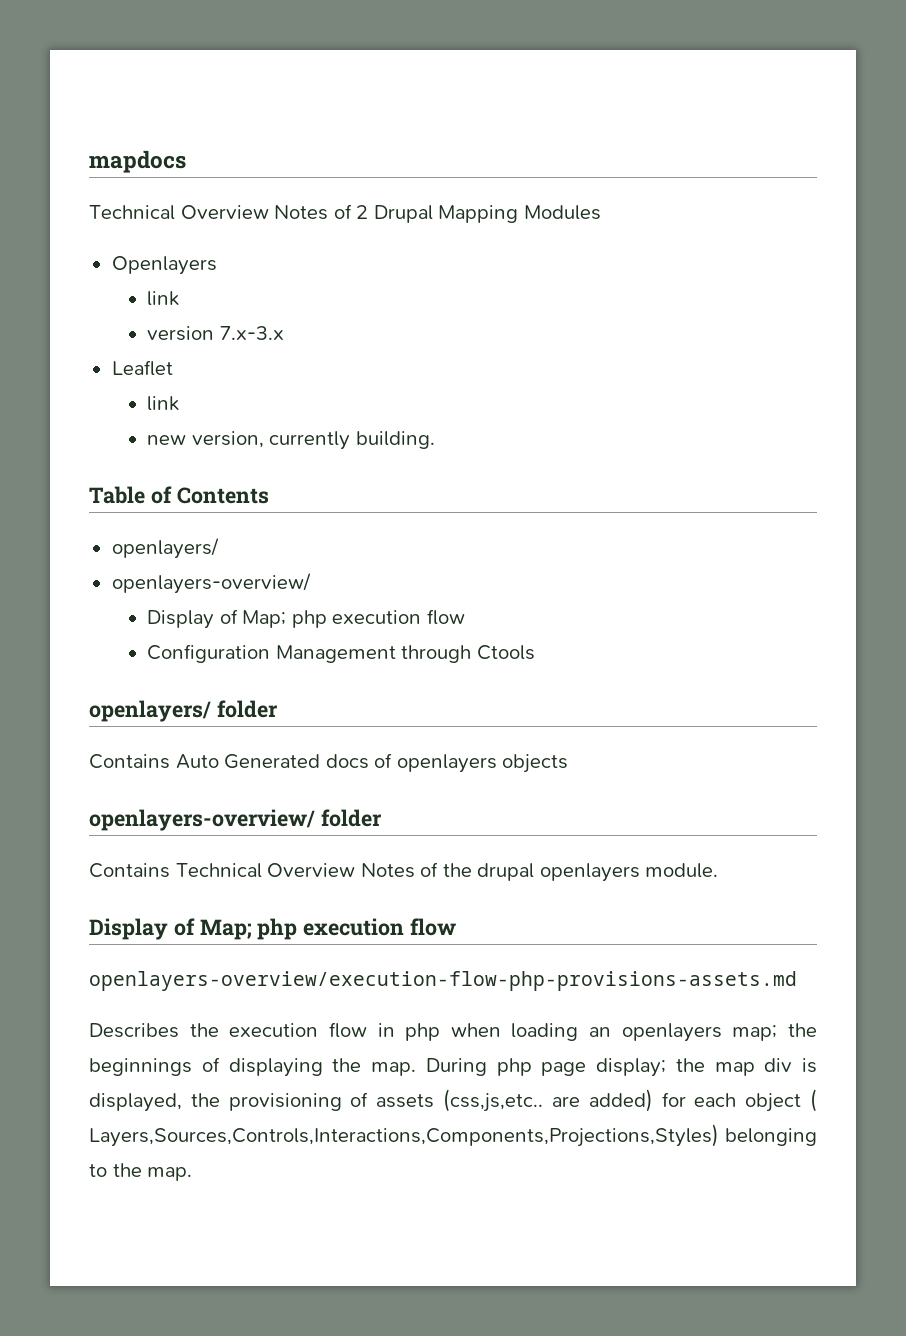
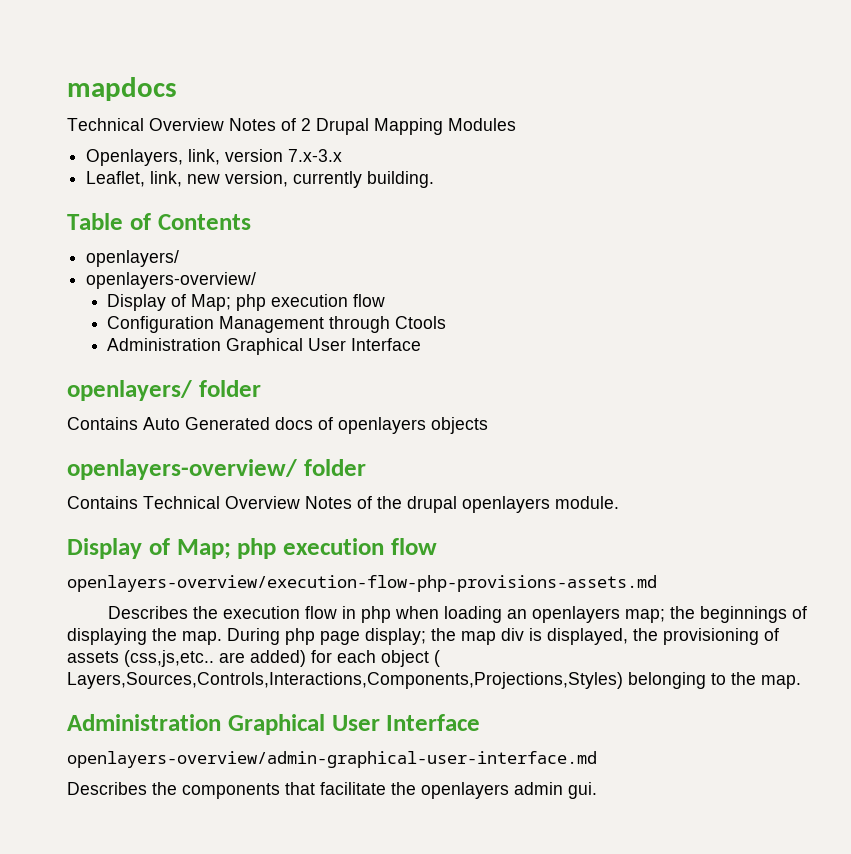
[111,256,217,275] [147,291,180,306] Openlayers // link // -> [86,149,221,166] Openlayers, link,
[111,360,173,376] [147,396,180,411] Leaflet // link // -> [86,171,183,187] Leaflet, link,
(535, 652) none -> [107,338,422,355] // Administration Graphical User Interface
(193, 1174) none -> [67,714,481,735] [67,751,597,768] [67,782,597,799] // Administration Graphical User Interface // openlayers-overview/admin-graphical-user-interface.md // Describes the components that facilitate the openlayers admin gui.

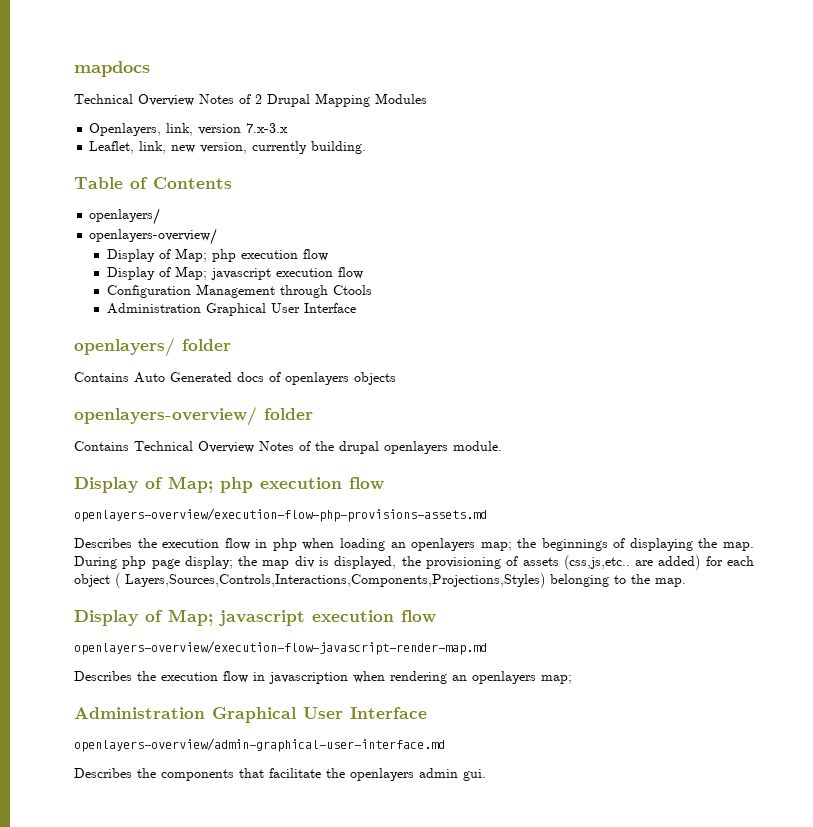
(386, 300) none -> [106,266,363,280] // Display of Map; javascript execution flow
(801, 682) none -> [74,609,436,626] [74,641,487,655] [74,671,572,684] // Display of Map; javascript execution flow // openlayers-overview/execution-flow-javascript-render-map.md // Describes the execution flow in javascription when rendering an openlayers map;

